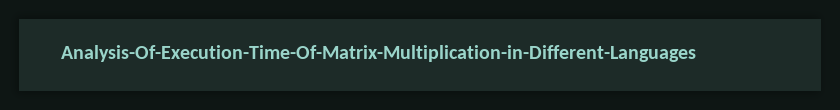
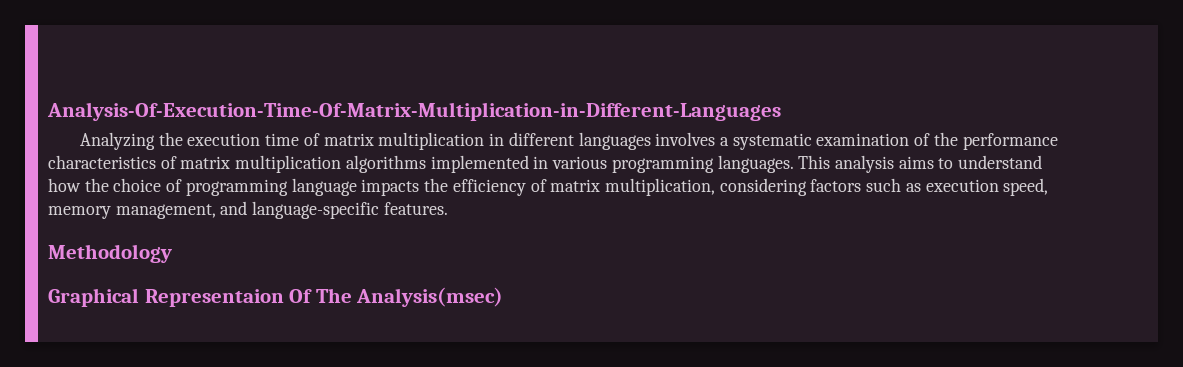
(696, 53) none -> [79,132,1058,150] [48,155,1043,173] [48,178,1049,196] [48,201,448,219] [48,244,172,263] [48,287,504,307] // Analyzing the execution time of matrix multiplication in different languages involves a systematic examination of the performance characteristics of matrix multiplication algorithms implemented in various programming languages. This analysis aims to understand how the choice of programming language impacts the efficiency of matrix multiplication, considering factors such as execution speed, memory management, and language-specific features. // Methodology // Graphical Representaion Of The Analysis(msec)

